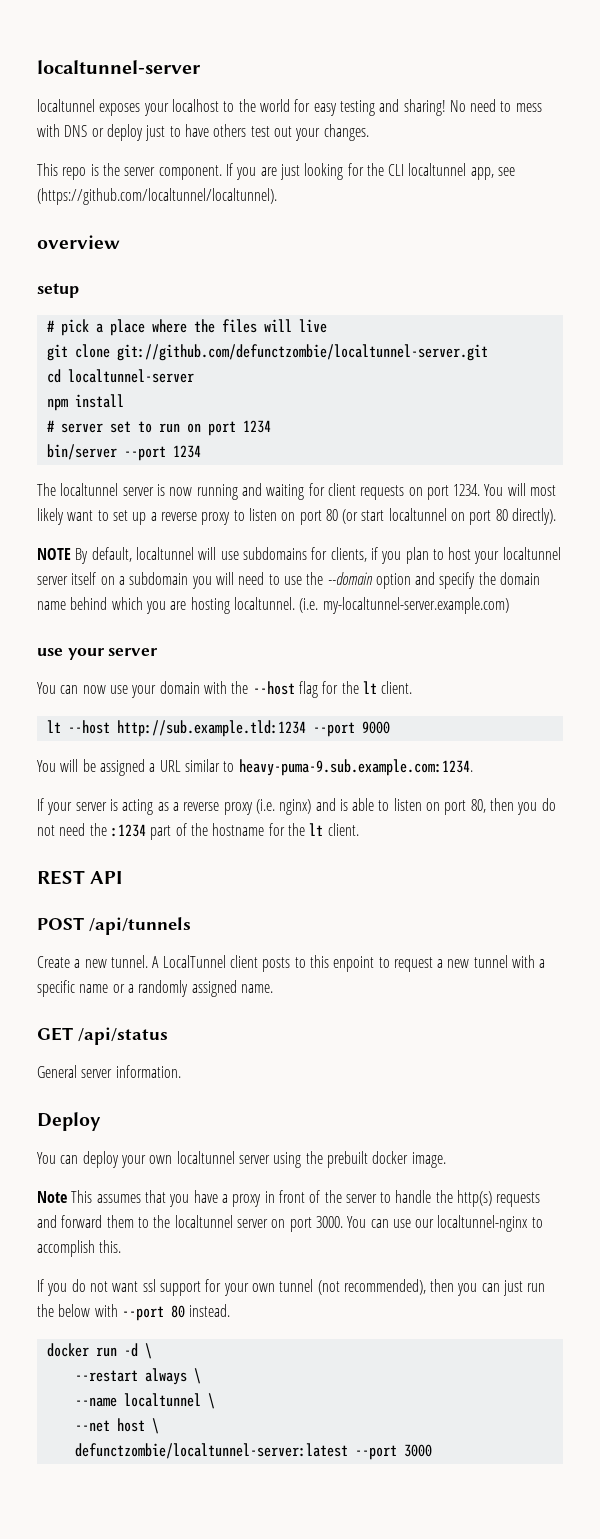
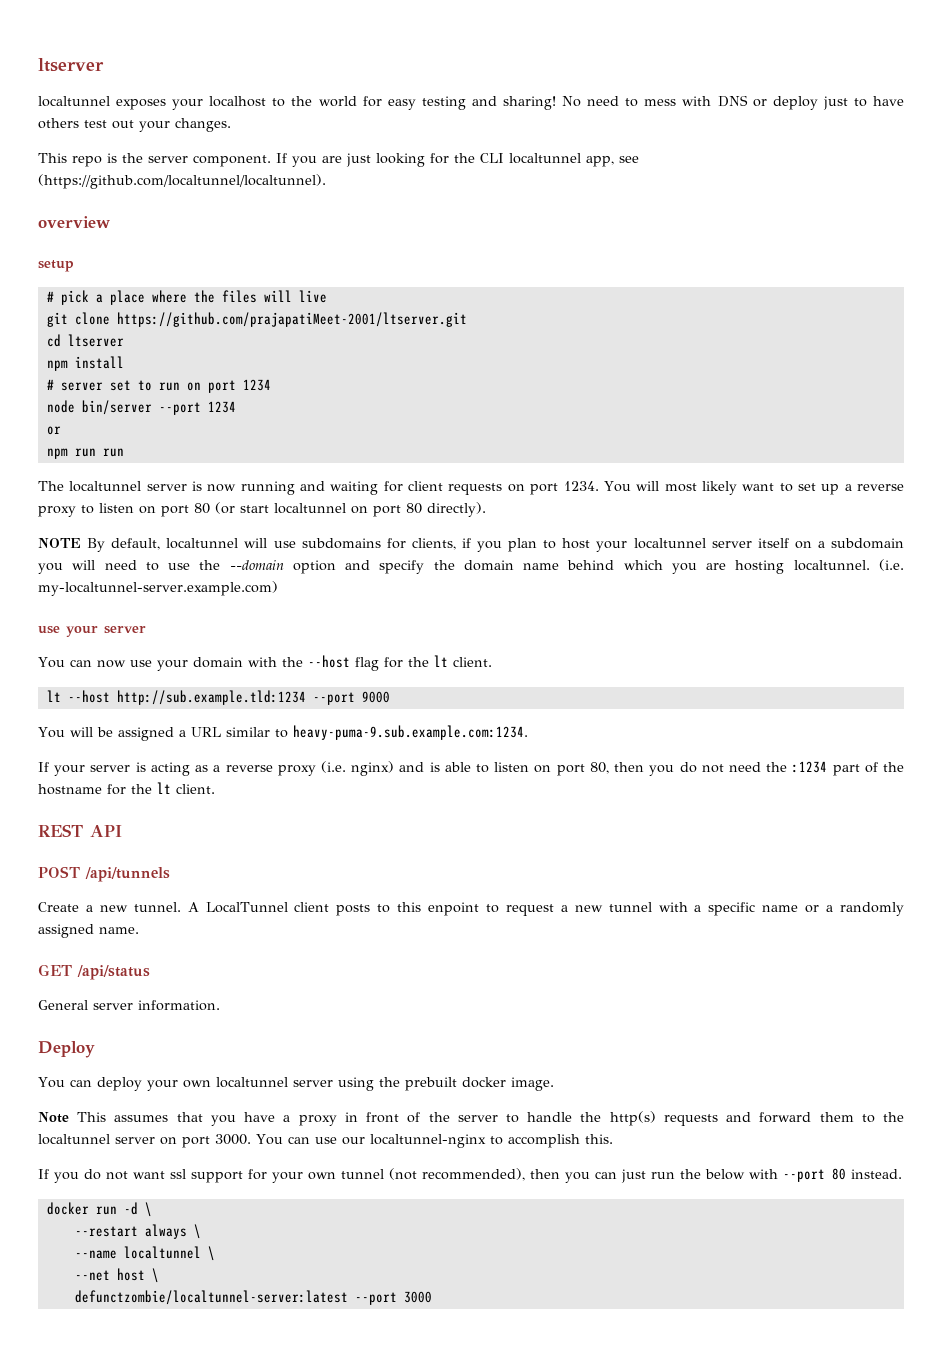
[37,60,201,74] localtunnel-server -> [38,58,104,72] ltserver
[116,344,488,361] git://github.com/defunctzombie/localtunnel-server.git -> [116,312,467,327] https://github.com/prajapatiMeet-2001/ltserver.git
[67,369,194,383] localtunnel-server -> [67,334,124,347] ltserver
(271, 426) none -> [46,400,75,413] node
(201, 451) none -> [46,426,61,435] [46,448,124,459] // or // npm run run

